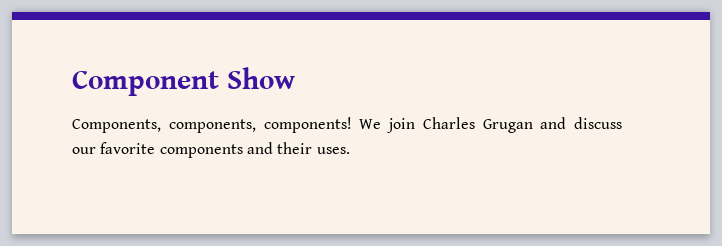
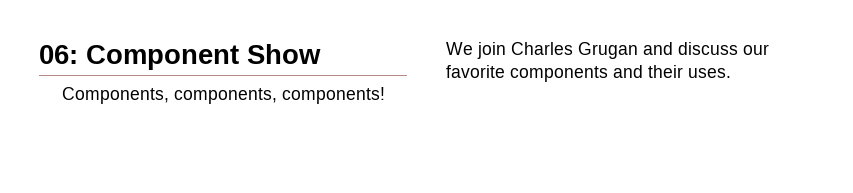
(72, 83) none -> [39,45,78,64] 06:

